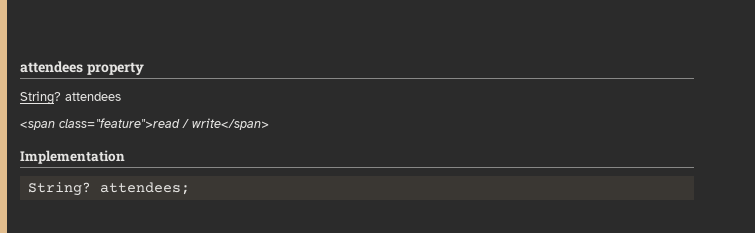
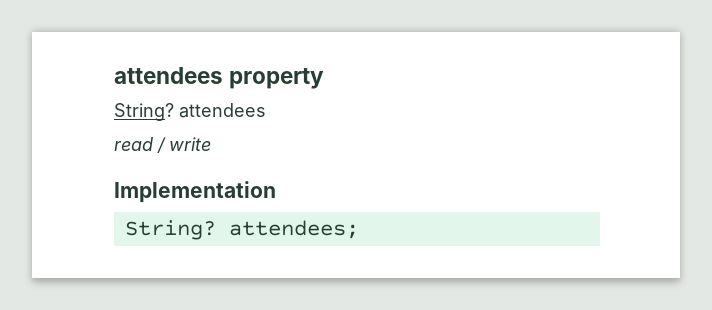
[20,118,269,130] <span class="feature">read / write</span> -> [114,137,211,153] read / write

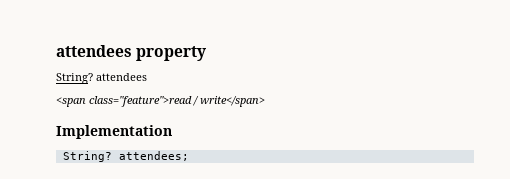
[114,137,211,153] read / write -> [56,96,265,107] <span class="feature">read / write</span>

